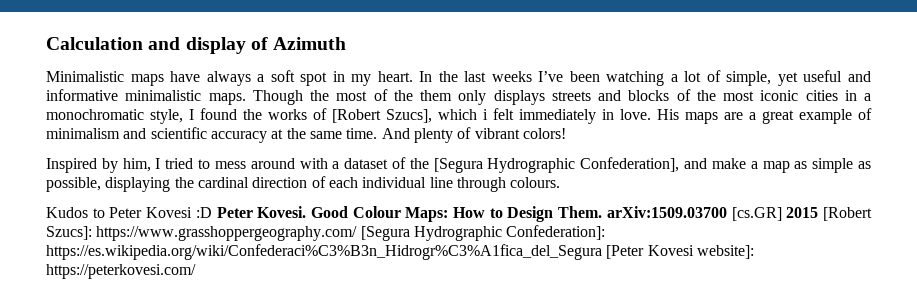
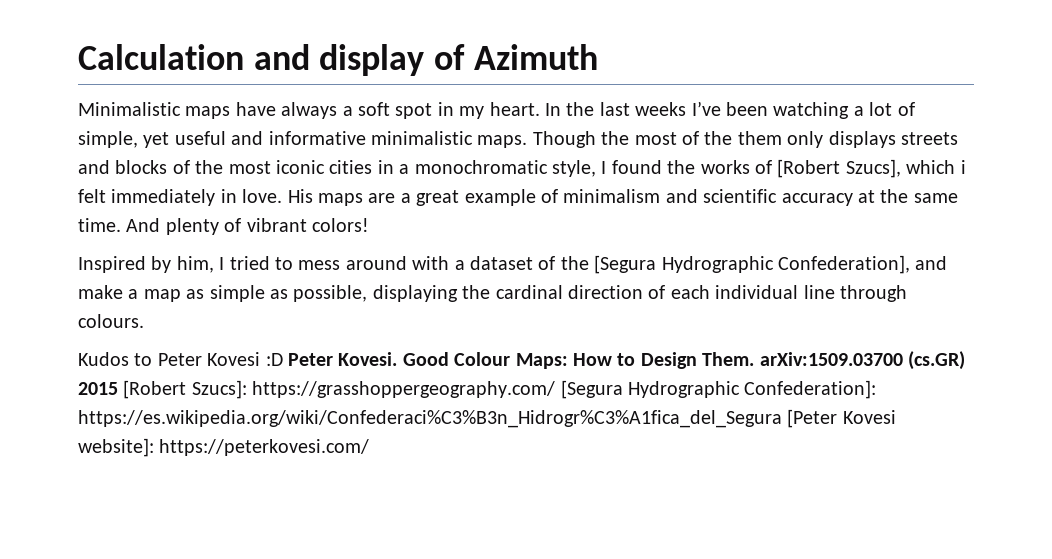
[731,207,782,221] [cs.GR] -> [907,351,965,370] (cs.GR)
[96,226,358,241] https://www.grasshoppergeography.com/ -> [252,381,556,398] https://grasshoppergeography.com/

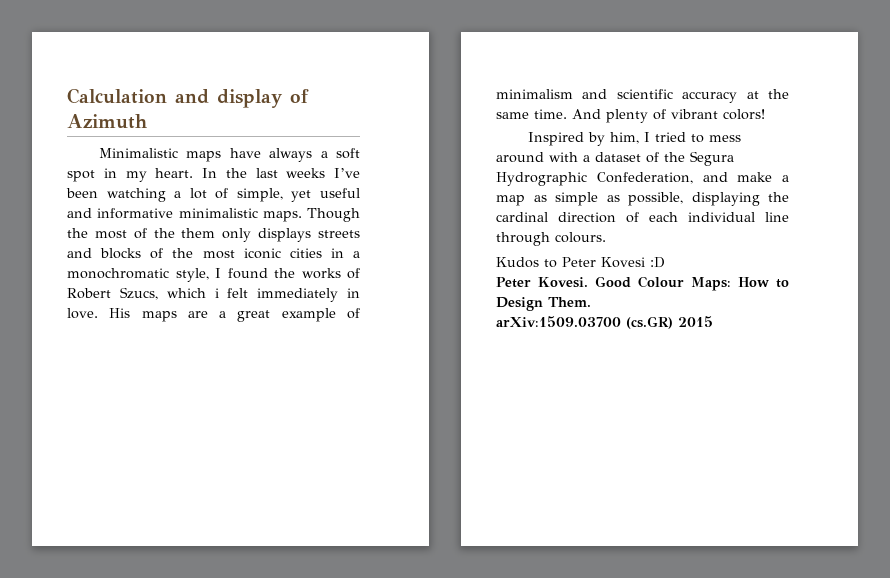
[777,159,901,178] [Robert Szucs], -> [67,287,158,300] Robert Szucs,
[594,255,910,274] [Segura Hydrographic Confederation], -> [690,151,734,166] [496,172,693,186] Segura Hydrographic Confederation,
(283, 359) none -> (665, 262) //
(755, 359) none -> (591, 302) //
[123,380,877,399] [78,409,896,428] [78,438,370,457] [Robert Szucs]: https://grasshoppergeography.com/ [Segura Hydrographic Confederation]: https://es.wikipedia.org/wiki/Confederaci%C3%B3n_Hidrogr%C3%A1fica_del_Segura [Peter Kovesi website]: https://peterkovesi.com/ -> (713, 321) none

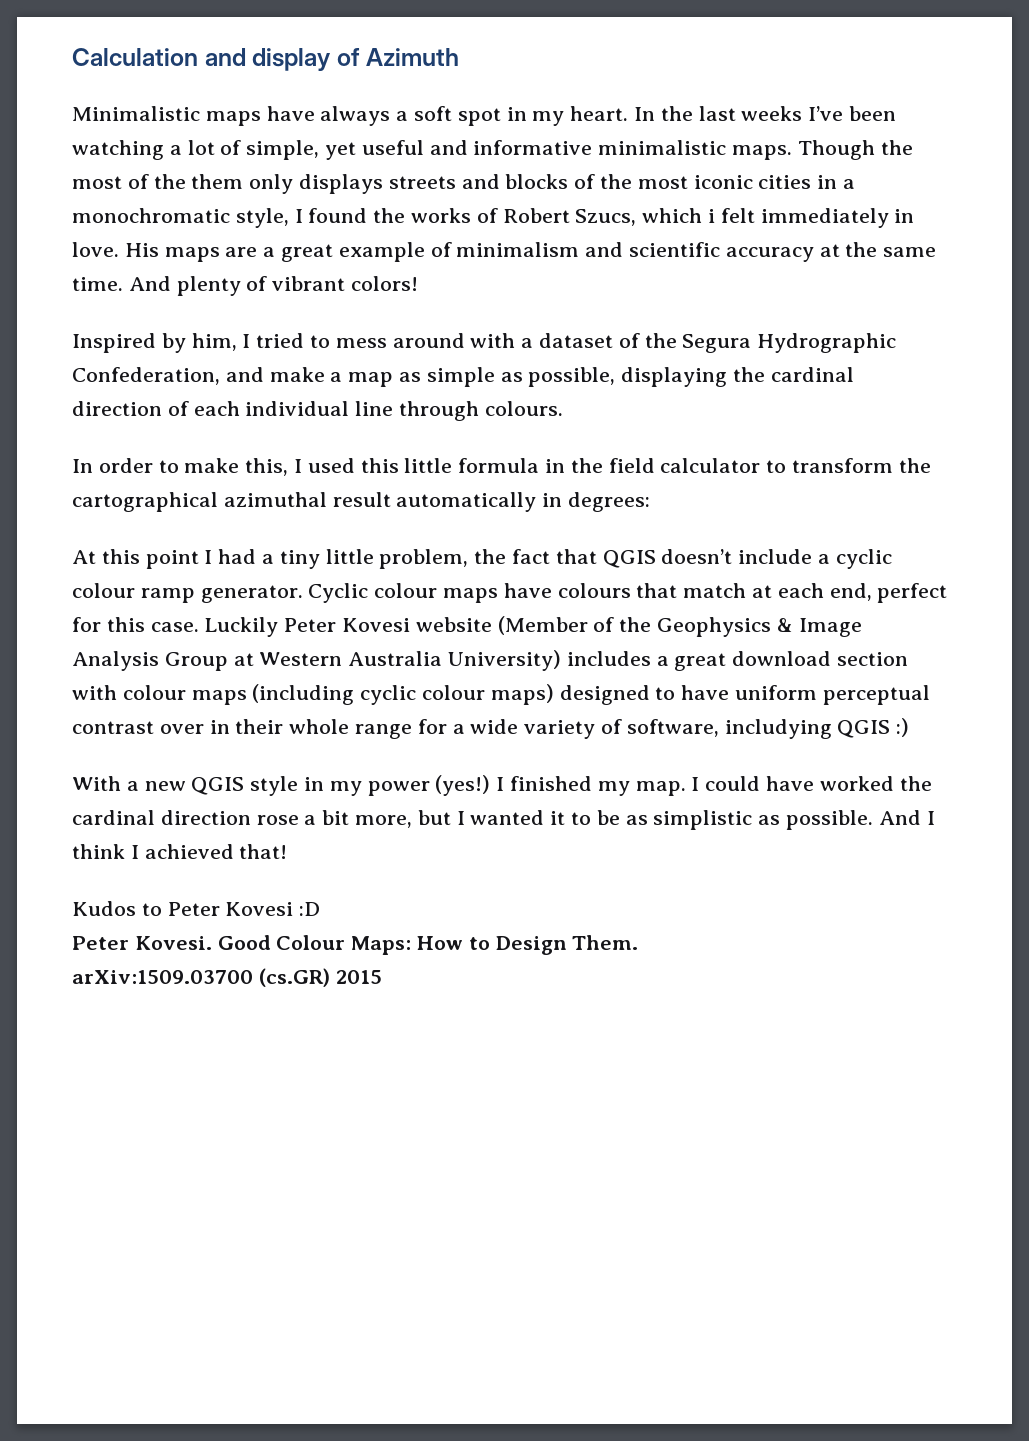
(606, 237) none -> [72,458,931,476] [72,492,651,512] [72,549,892,569] [72,583,948,603] [72,616,862,637] [72,650,909,671] [72,684,930,705] [72,718,910,739] [72,775,932,796] [72,810,935,830] [72,844,288,859] // In order to make this, I used this little formula in the field calculator to transform the cartographical azimuthal result automatically in degrees: // At this point I had a tiny little problem, the fact that QGIS doesn’t include a cyclic colour ramp generator. Cyclic colour maps have colours that match at each end, perfect for this case. Luckily Peter Kovesi website (Member of the Geophysics & Image Analysis Group at Western Australia University) includes a great download section with colour maps (including cyclic colour maps) designed to have uniform perceptual contrast over in their whole range for a wide variety of software, includying QGIS :) // With a new QGIS style in my power (yes!) I finished my map. I could have worked the cardinal direction rose a bit more, but I wanted it to be as simplistic as possible. And I think I achieved that!

